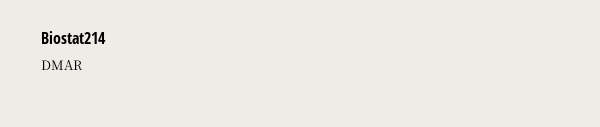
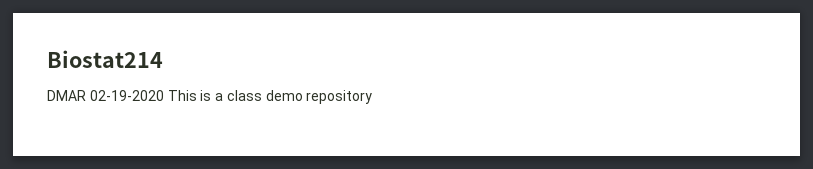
(83, 65) none -> [89,90,373,104] 02-19-2020 This is a class demo repository

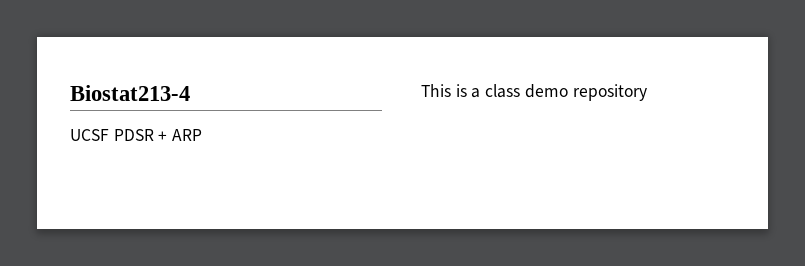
[47,50,163,68] [47,90,164,101] Biostat214 // DMAR 02-19-2020 -> [70,85,190,101] [70,129,203,141] Biostat213-4 // UCSF PDSR + ARP //

